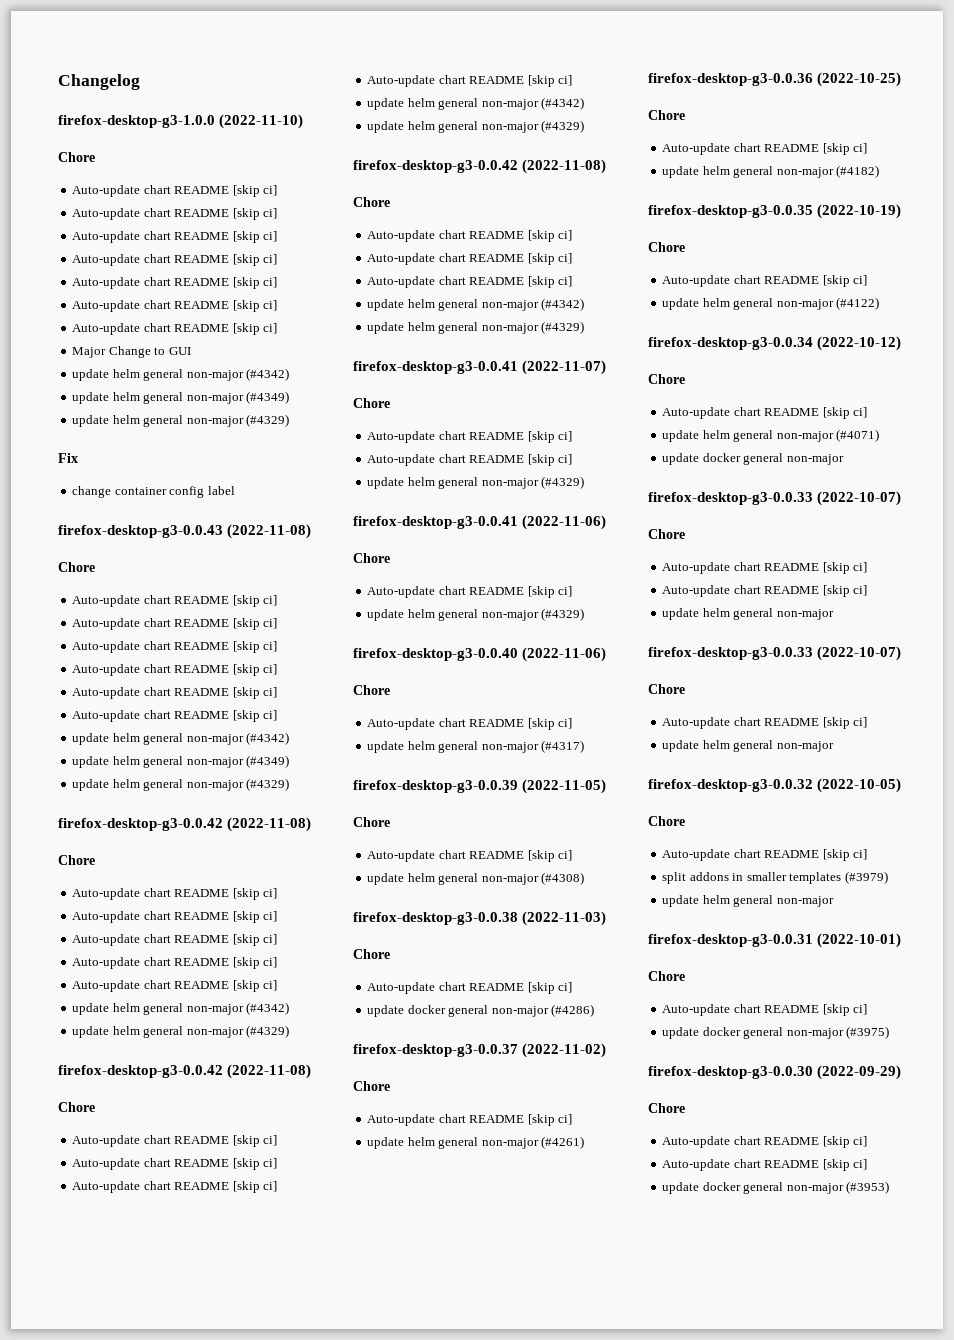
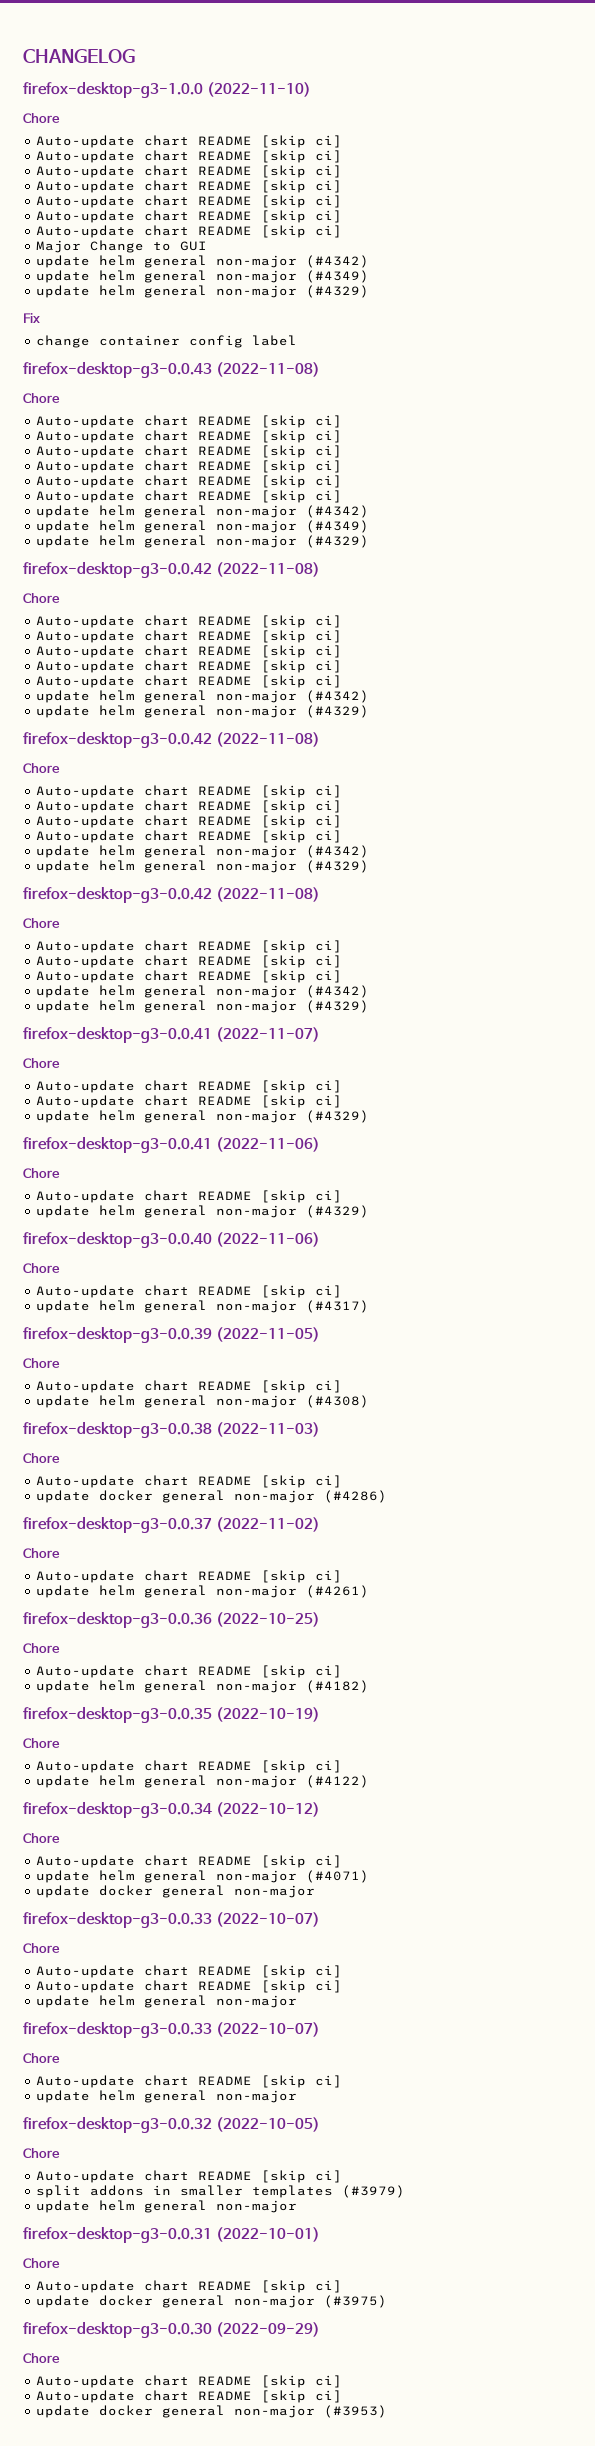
[58,74,140,90] Changelog -> [23,49,135,63] CHANGELOG

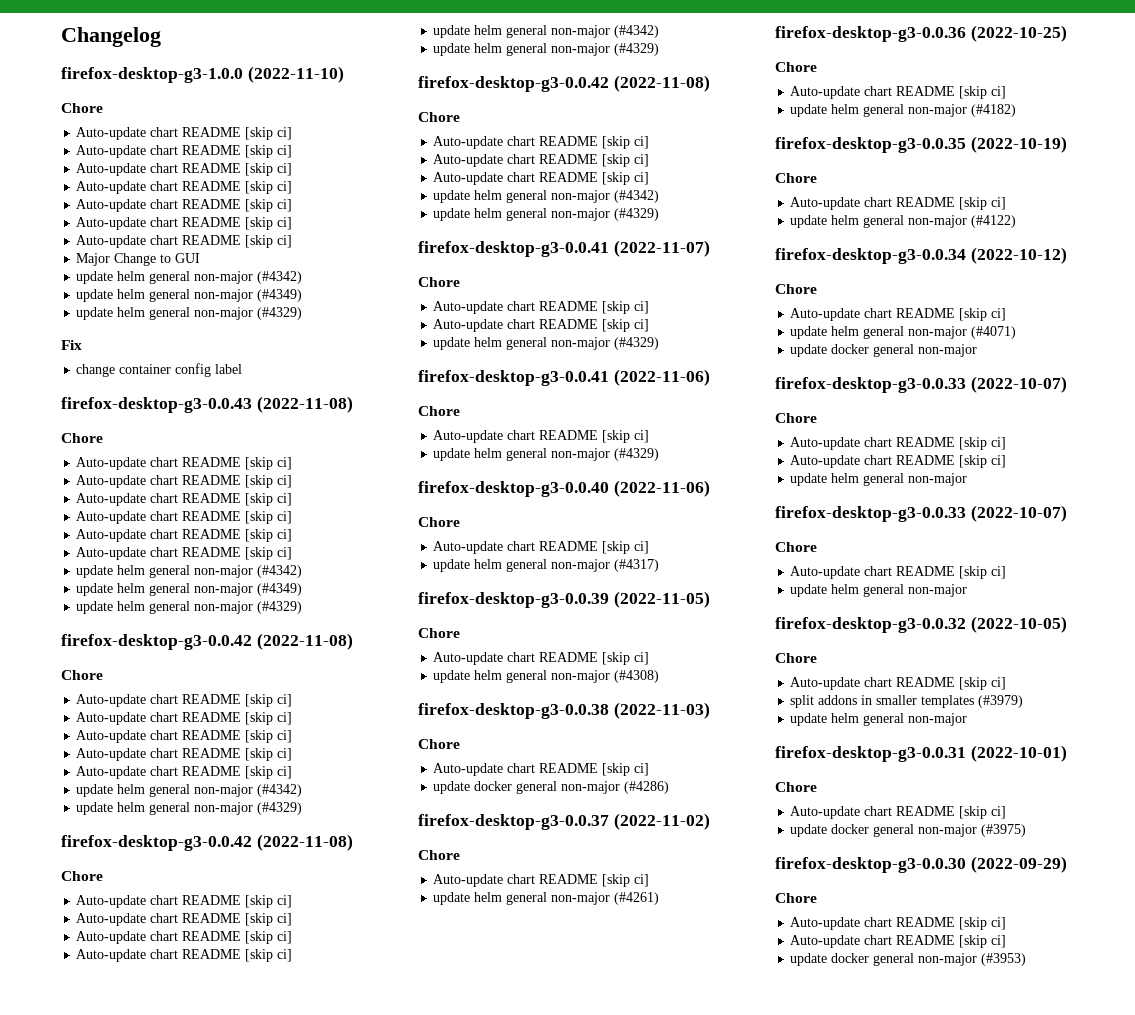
[23,49,135,63] CHANGELOG -> [61,27,161,47] Changelog

